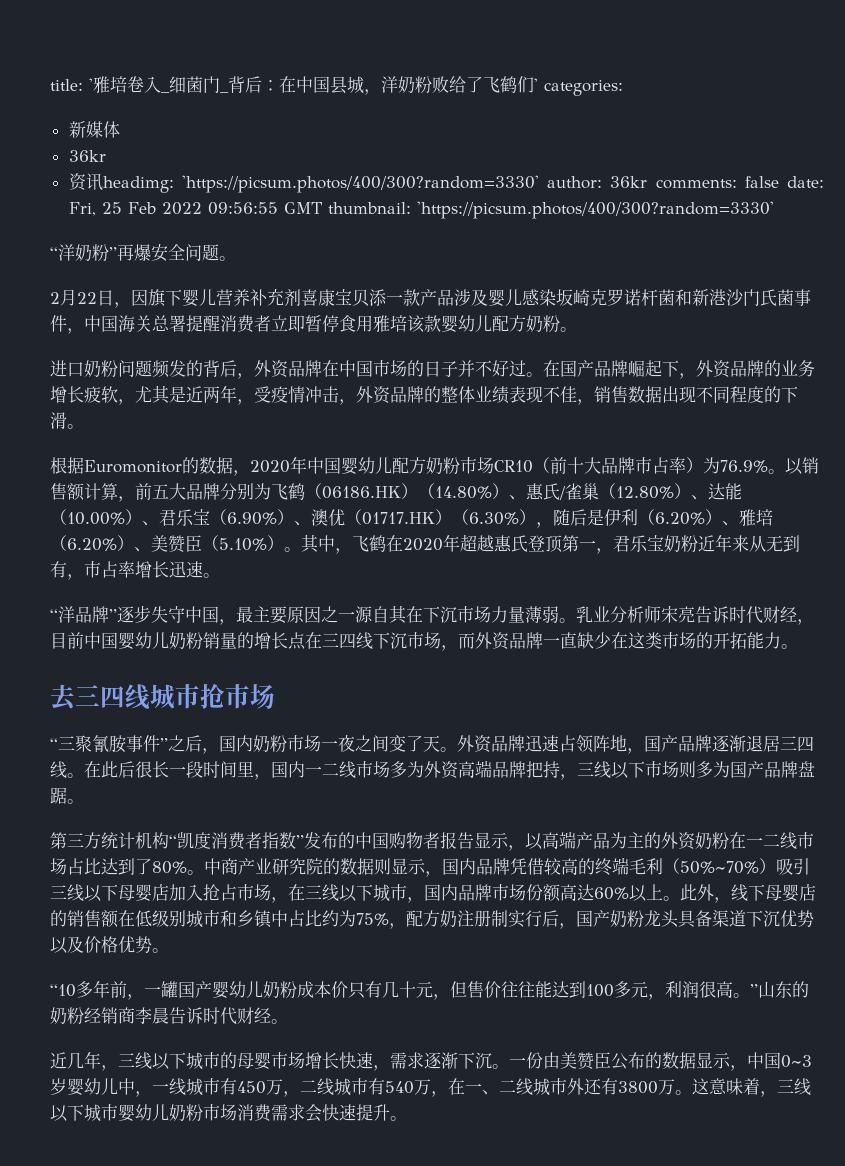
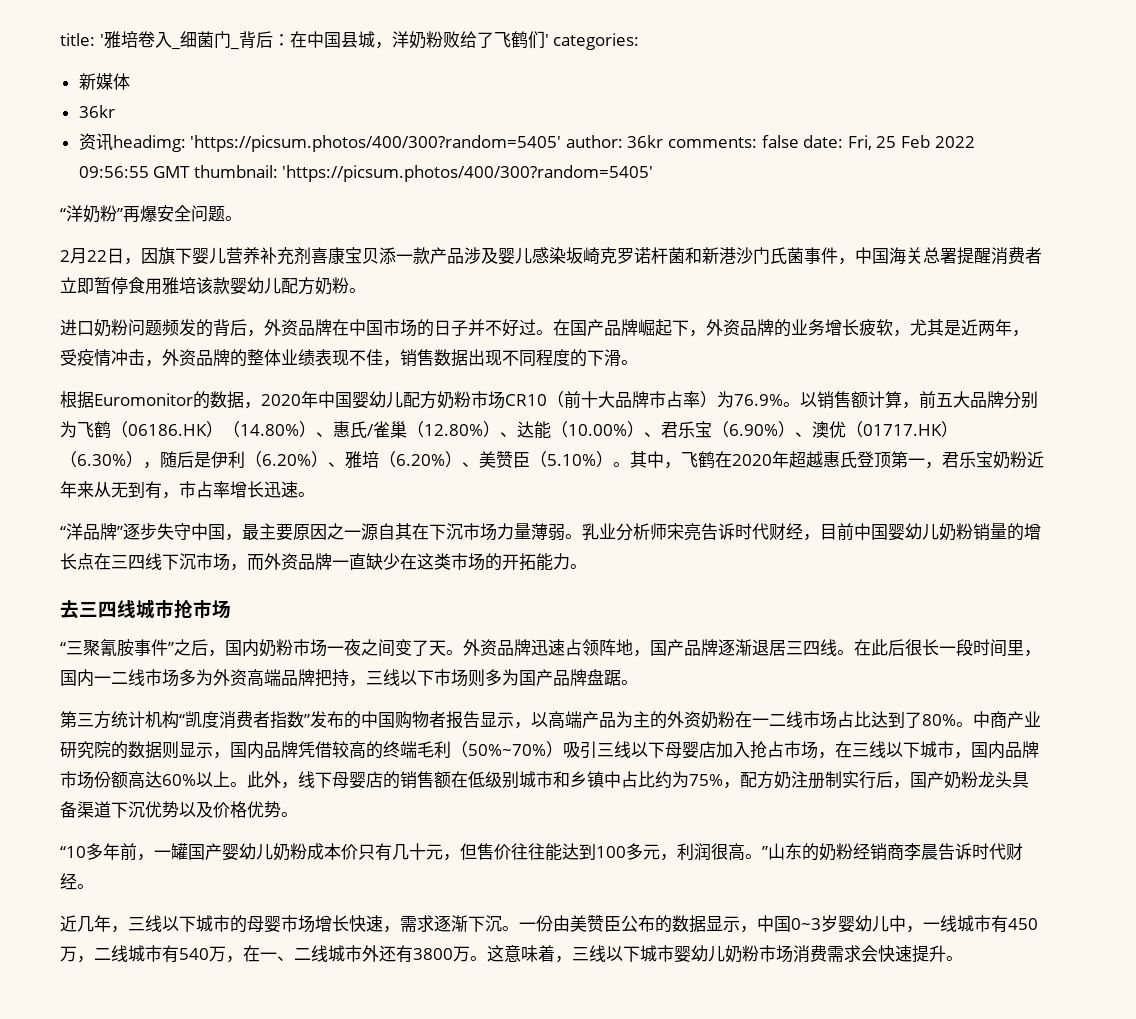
[181,175,539,193] 'https://picsum.photos/400/300?random=3330' -> [190,135,562,152] 'https://picsum.photos/400/300?random=5405'
[416,201,774,219] 'https://picsum.photos/400/300?random=3330' -> [282,165,654,182] 'https://picsum.photos/400/300?random=5405'

